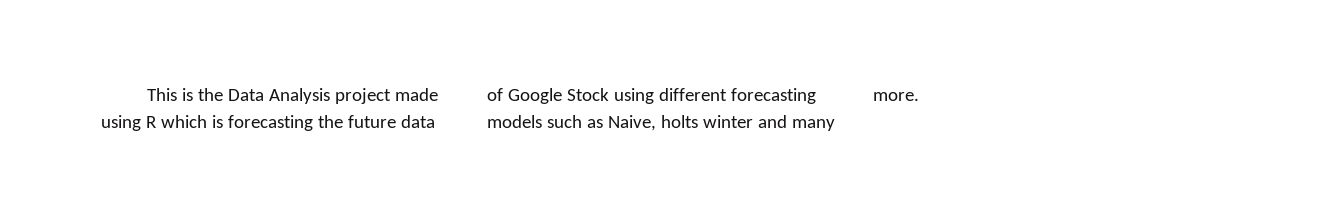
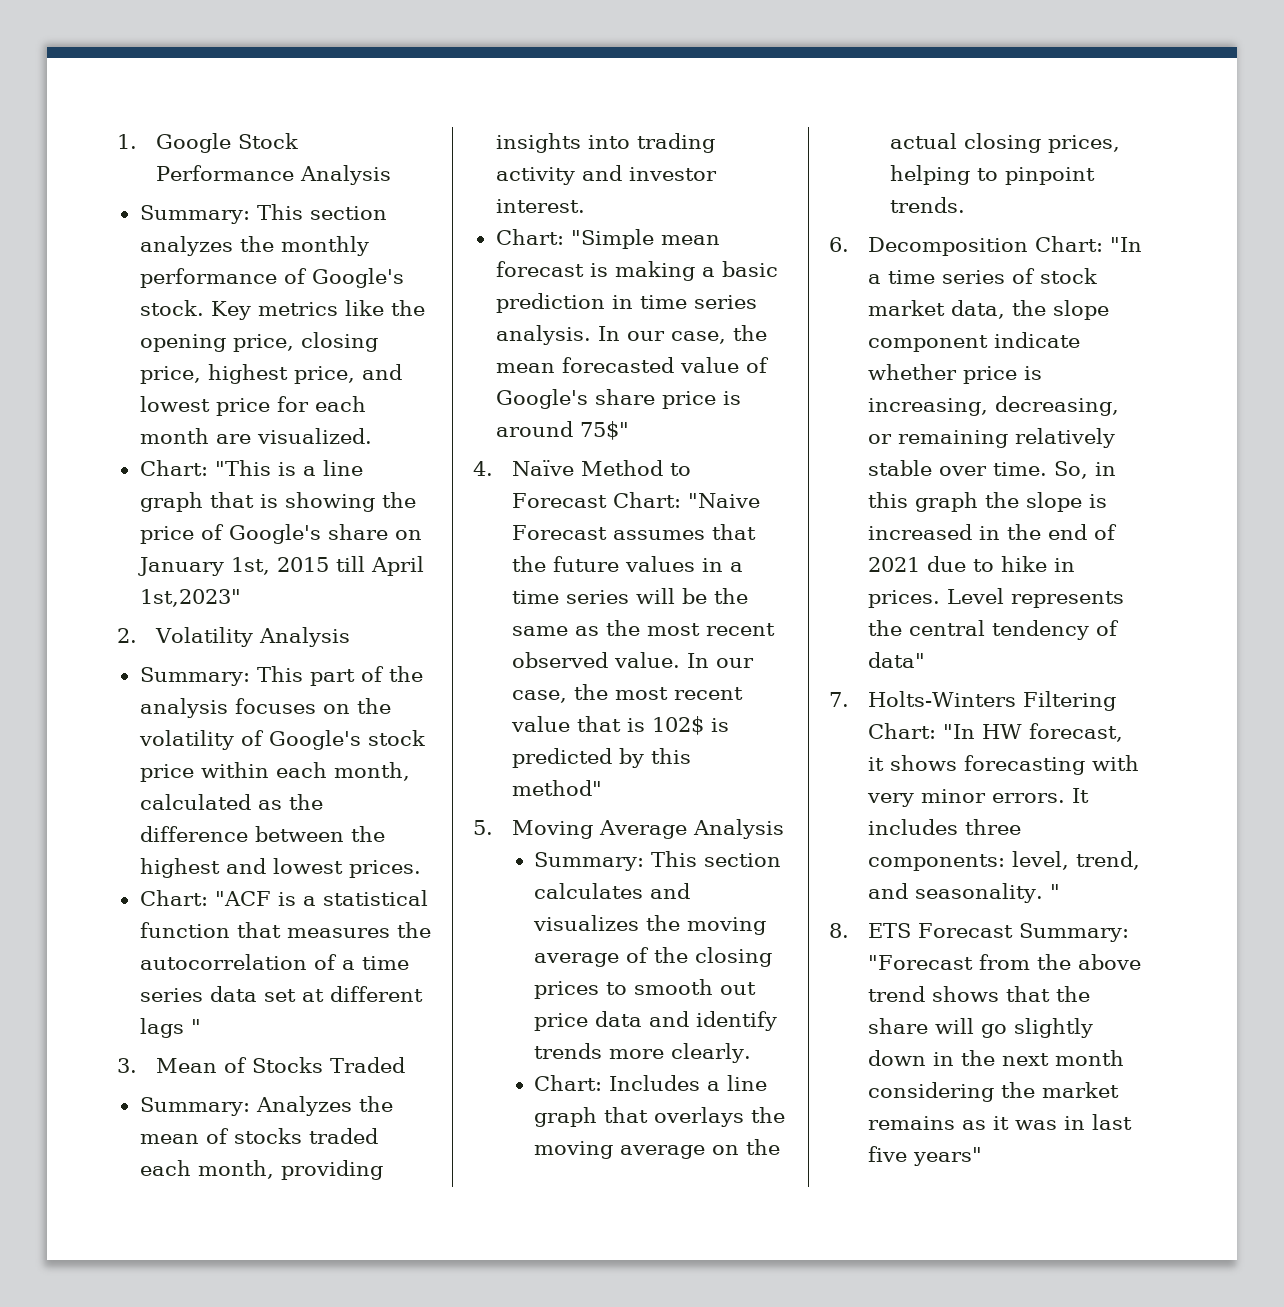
[146,88,438,104] [101,115,435,131] [487,88,816,104] [487,115,835,131] [873,92,919,101] This is the Data Analysis project made using R which is forecasting the future data of Google Stock using different forecasting models such as Naive, holts winter and many more. -> [117,133,298,153] [155,165,391,185] [139,204,387,224] [139,236,369,256] [139,268,404,288] [139,300,425,320] [139,332,378,352] [139,364,402,384] [139,396,366,416] [139,428,372,444] [139,460,363,476] [139,492,416,512] [139,524,422,544] [137,556,424,576] [139,589,241,607] [117,627,350,647] [139,666,423,686] [139,698,391,718] [138,730,425,750] [139,762,410,782] [139,794,323,810] [139,826,385,842] [139,858,421,878] [139,890,428,906] [139,922,431,938] [139,954,409,970] [139,986,423,1002] [139,1018,201,1038] [117,1057,405,1073] [139,1096,393,1116] [139,1128,378,1144] [139,1160,383,1180] [495,133,715,153] [495,165,717,185] [495,199,585,213] [495,229,720,249] [495,261,778,281] [495,293,757,313] [495,325,767,345] [495,357,769,373] [495,389,741,409] [495,421,629,440] [473,460,691,476] [511,492,760,508] [511,524,756,540] [511,556,743,572] [511,588,748,604] [511,620,775,636] [511,652,754,668] [511,684,743,703] [510,716,729,735] [511,748,691,768] [511,780,602,796] [473,819,784,839] [534,851,782,871] [534,883,691,899] [533,915,767,935] [534,947,773,967] [534,979,757,999] [534,1011,778,1031] [534,1043,752,1063] [534,1075,768,1091] [534,1107,786,1127] [534,1139,781,1159] [890,133,1121,153] [890,165,1096,185] [890,197,966,213] [829,236,1142,256] [867,268,1097,284] [867,300,1109,320] [867,332,1080,352] [867,364,1042,384] [867,396,1119,416] [867,428,1115,448] [867,460,1116,479] [867,492,1107,512] [867,524,1117,540] [867,556,1075,572] [867,588,1124,608] [867,620,1119,640] [867,652,925,668] [829,691,1116,711] [867,723,1123,742] [867,755,1139,775] [866,788,1089,807] [867,819,1021,835] [867,851,1140,871] [867,883,1060,903] [829,923,1129,942] [867,954,1141,970] [867,986,1090,1002] [867,1018,1093,1038] [867,1050,1124,1066] [867,1082,1119,1102] [867,1114,1132,1130] [867,1146,982,1166] 1. Google Stock Performance Analysis // Summary: This section analyzes the monthly performance of Google's stock. Key metrics like the opening price, closing price, highest price, and lowest price for each month are visualized. // Chart: "This is a line graph that is showing the price of Google's share on January 1st, 2015 till April 1st,2023" // 2. Volatility Analysis // Summary: This part of the analysis focuses on the volatility of Google's stock price within each month, calculated as the difference between the highest and lowest prices. // Chart: "ACF is a statistical function that measures the autocorrelation of a time series data set at different lags " // 3. Mean of Stocks Traded // Summary: Analyzes the mean of stocks traded each month, providing insights into trading activity and investor interest. // Chart: "Simple mean forecast is making a basic prediction in time series analysis. In our case, the mean forecasted value of Google's share price is around 75$" // 4. Naïve Method to Forecast Chart: "Naive Forecast assumes that the future values in a time series will be the same as the most recent observed value. In our case, the most recent value that is 102$ is predicted by this method" // 5. Moving Average Analysis // Summary: This section calculates and visualizes the moving average of the closing prices to smooth out price data and identify trends more clearly. // Chart: Includes a line graph that overlays the moving average on the actual closing prices, helping to pinpoint trends. // 6. Decomposition Chart: "In a time series of stock market data, the slope component indicate whether price is increasing, decreasing, or remaining relatively stable over time. So, in this graph the slope is increased in the end of 2021 due to hike in prices. Level represents the central tendency of data" // 7. Holts-Winters Filtering Chart: "In HW forecast, it shows forecasting with very minor errors. It includes three components: level, trend, and seasonality. " // 8. ETS Forecast Summary: "Forecast from the above trend shows that the share will go slightly down in the next month considering the market remains as it was in last five years"

